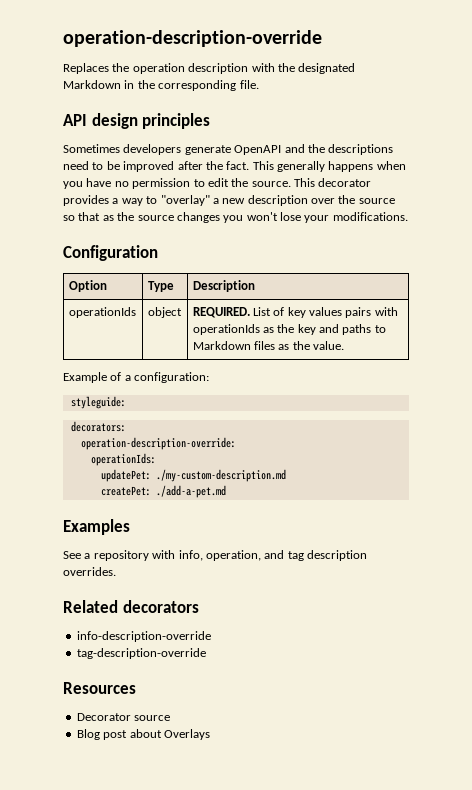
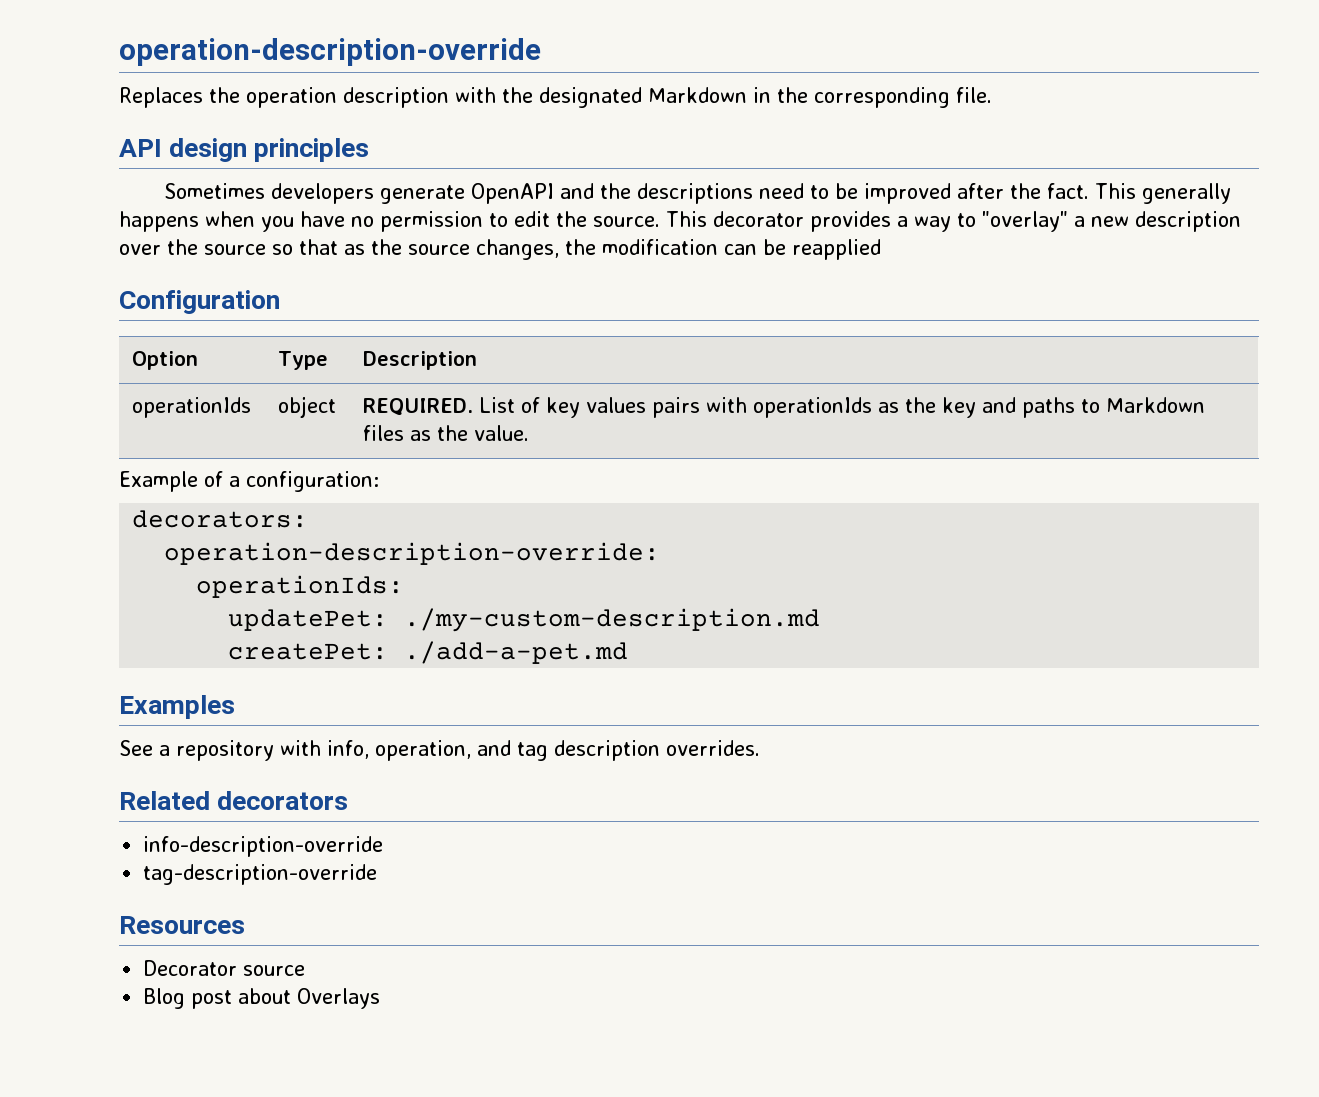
[176,212,408,223] changes you won't lose your modifications. -> [476,239,881,260] changes, the modification can be reapplied
[70,396,126,409] // styleguide: -> (379, 481) none

